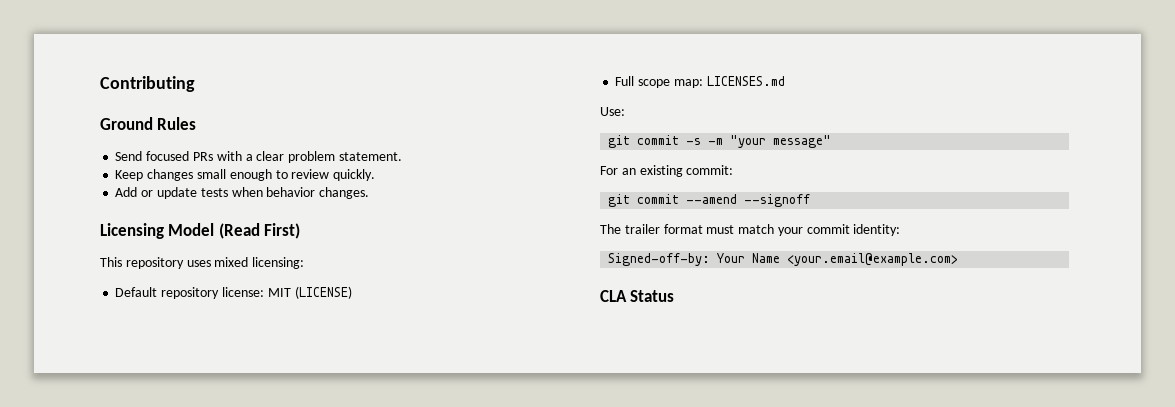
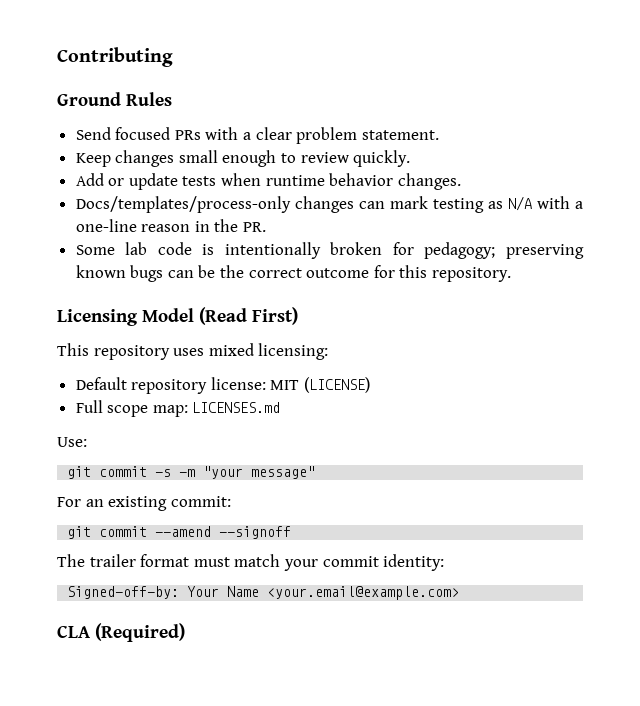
(263, 192) none -> [265,175,325,186] runtime
(370, 193) none -> [75,196,584,213] [75,219,267,232] [75,242,584,259] [75,265,512,282] // Docs/templates/process-only changes can mark testing as N/A with a one-line reason in the PR. // Some lab code is intentionally broken for pedagogy; preserving known bugs can be the correct outcome for this repository.
[630,290,675,302] Status -> [95,623,185,642] (Required)

